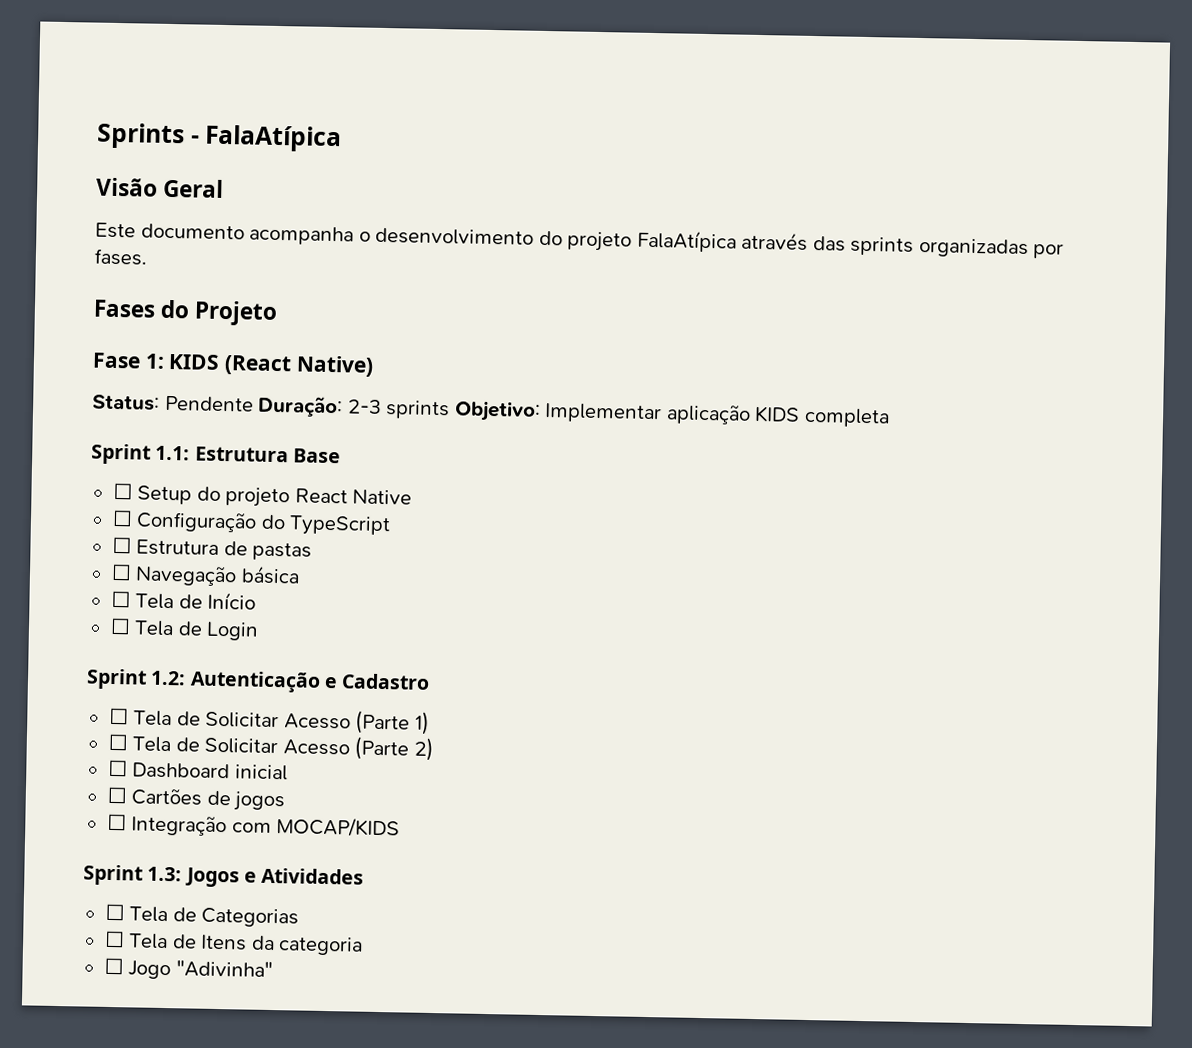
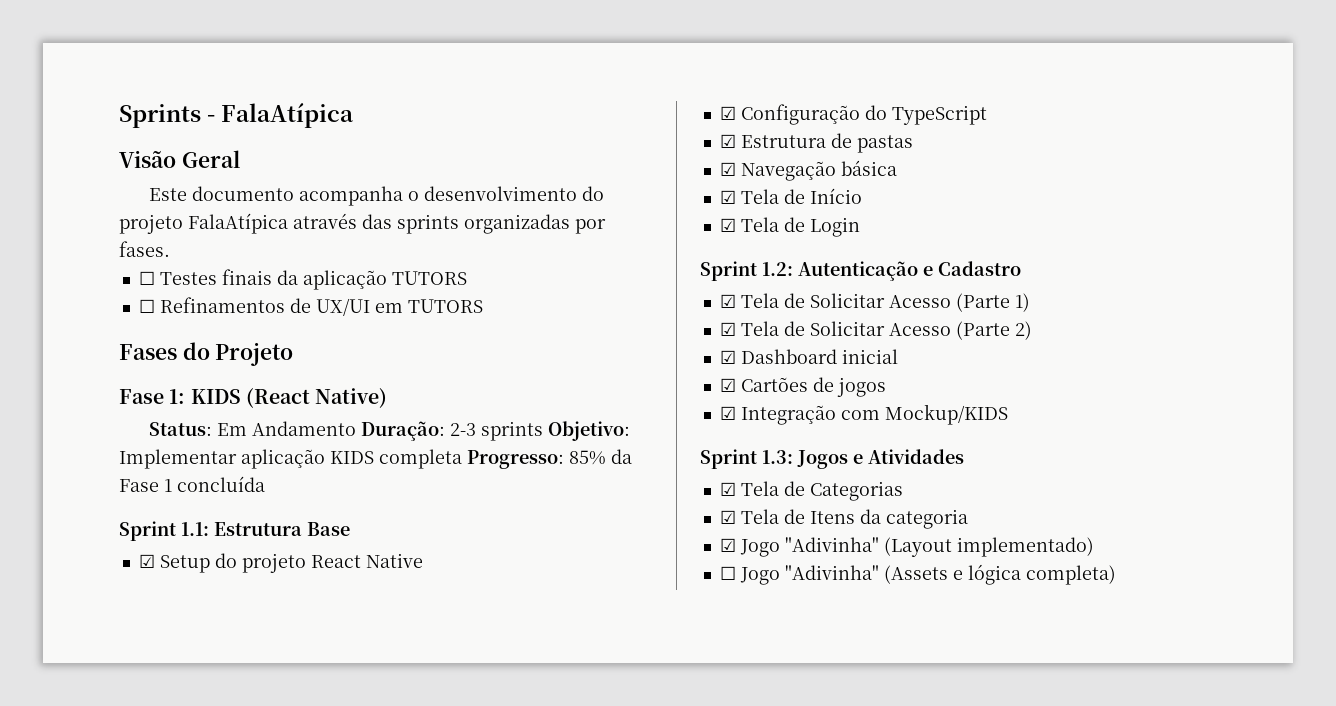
(148, 257) none -> [138,269,467,290] [138,297,483,316] // ☐ Testes finais da aplicação TUTORS // ☐ Refinamentos de UX/UI em TUTORS
[164,395,254,412] Pendente -> [216,421,356,436] Em Andamento
(890, 417) none -> [467,449,632,469] [119,476,265,492] Progresso: 85% da Fase 1 concluída
[112,482,133,500] ☐ -> [138,554,155,568] ☑
[111,509,133,527] ☐ -> [719,106,736,120] ☑
[111,536,132,554] ☐ -> [719,134,736,148] ☑
[110,563,132,581] ☐ -> [719,162,736,176] ☑
[110,590,131,608] ☐ -> [719,190,736,204] ☑
[109,617,131,635] ☐ -> [719,218,736,232] ☑
[108,707,129,725] ☐ -> [719,294,736,308] ☑
[107,733,128,751] ☐ -> [719,322,736,336] ☑
[107,759,128,777] ☐ -> [719,350,736,364] ☑
[106,786,128,804] ☐ -> [719,378,736,392] ☑
[106,813,127,831] ☐ -> [719,406,736,420] ☑
[276,817,401,838] MOCAP/KIDS -> [884,404,1008,425] Mockup/KIDS
[104,903,125,921] ☐ -> [719,482,736,496] ☑
[104,930,125,948] ☐ -> [719,510,736,524] ☑
(364, 946) none -> [719,537,1094,557] // ☑ Jogo "Adivinha" (Layout implementado)
(273, 969) none -> [883,564,1116,585] (Assets e lógica completa)

